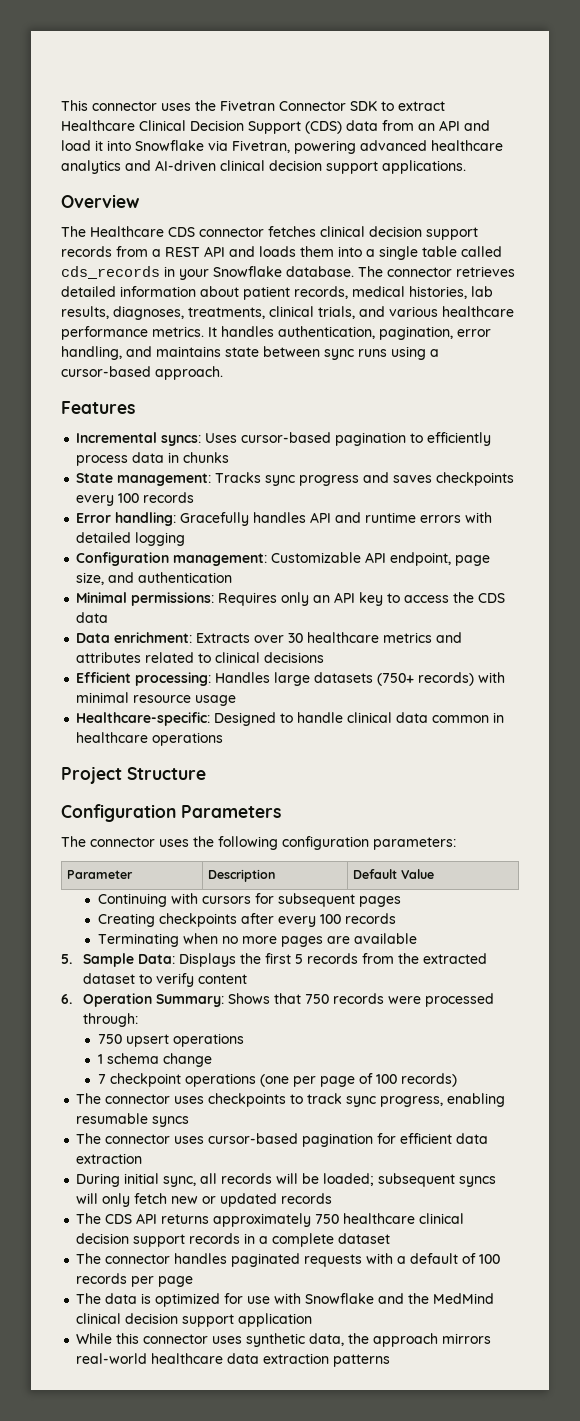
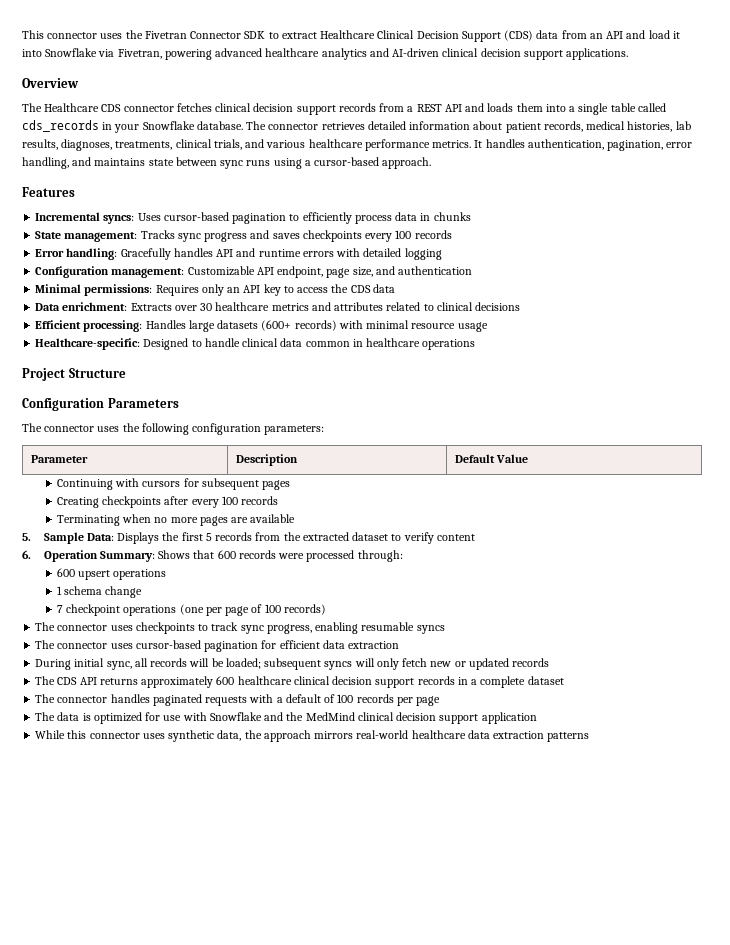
[377,673,415,686] (750+ -> [261,320,292,331] (600+
[304,994,329,1004] 750 -> [217,550,236,559] 600
[97,1034,122,1044] 750 -> [56,568,75,577] 600
[315,1214,340,1224] 750 -> [216,676,235,685] 600

